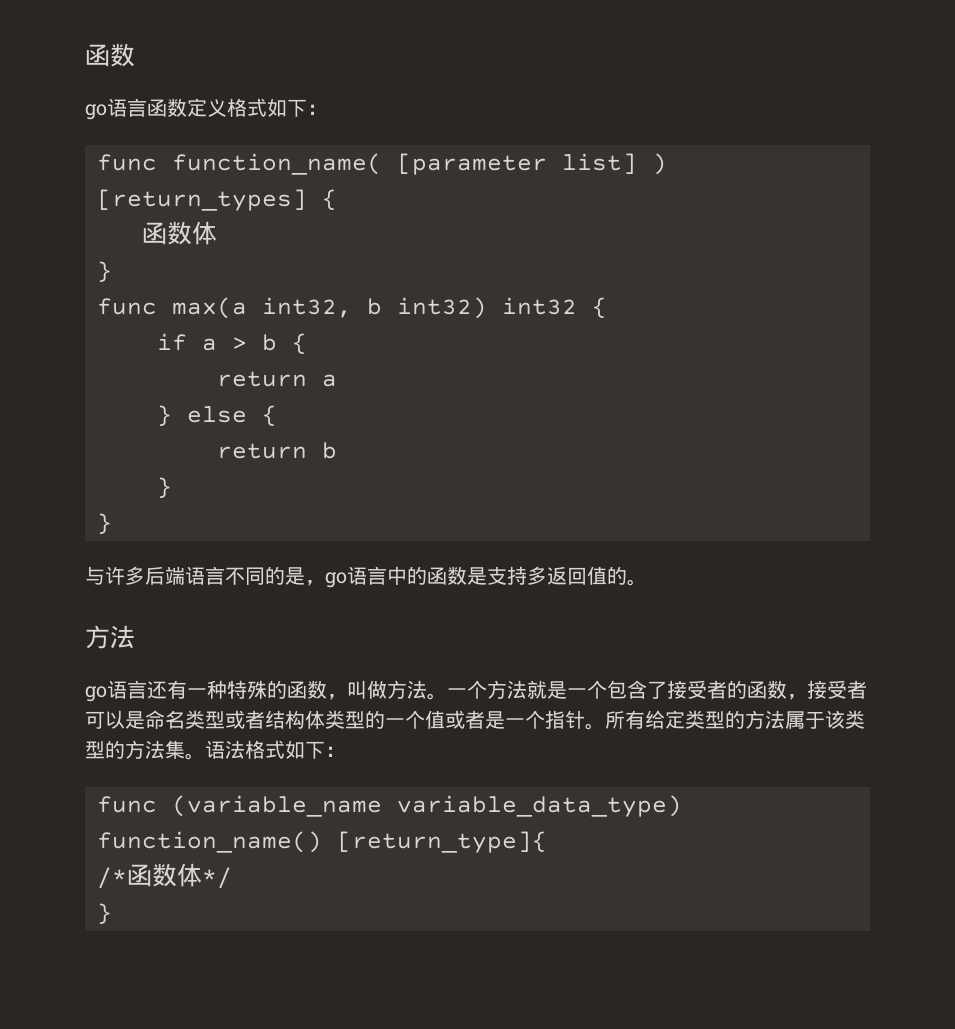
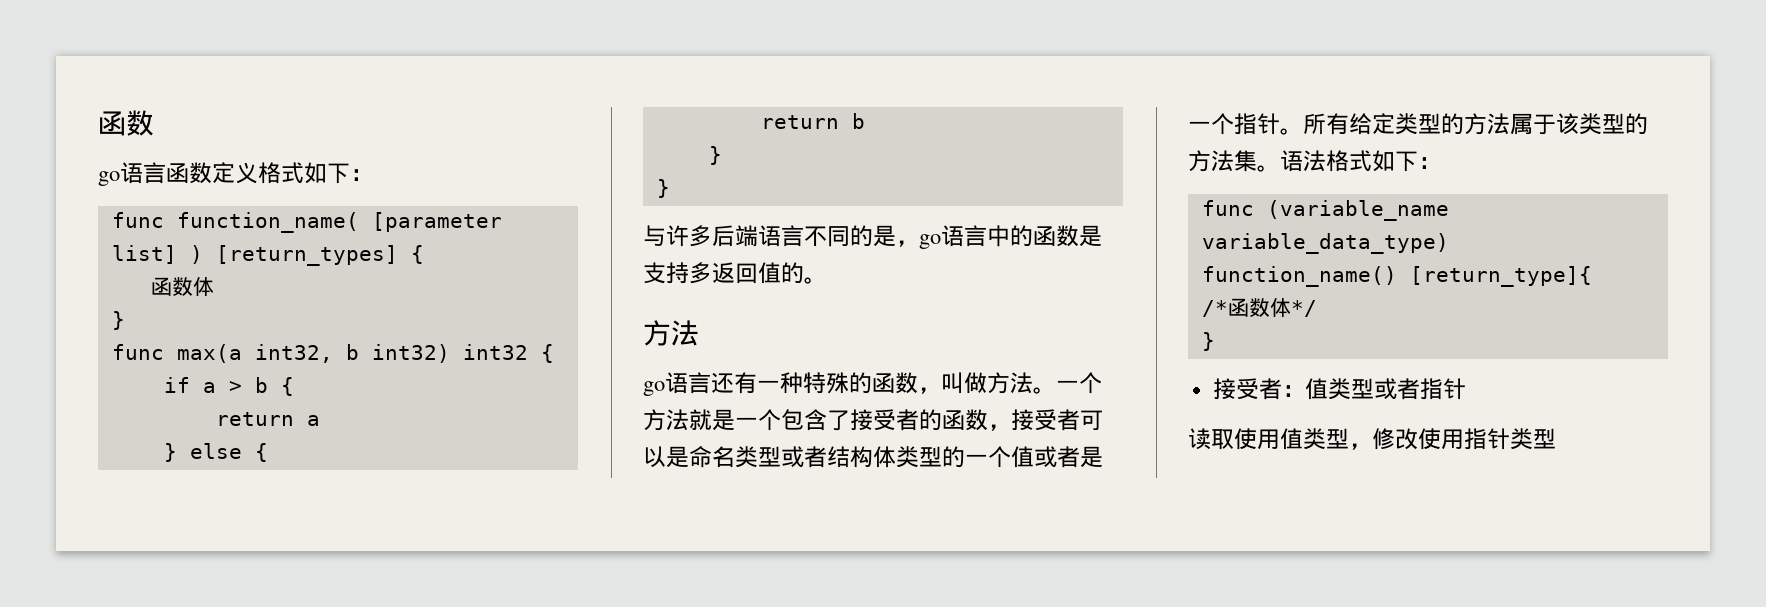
(112, 913) none -> [1212,378,1466,400] [1188,428,1556,450] // 接受者：值类型或者指针 // 读取使用值类型，修改使用指针类型

